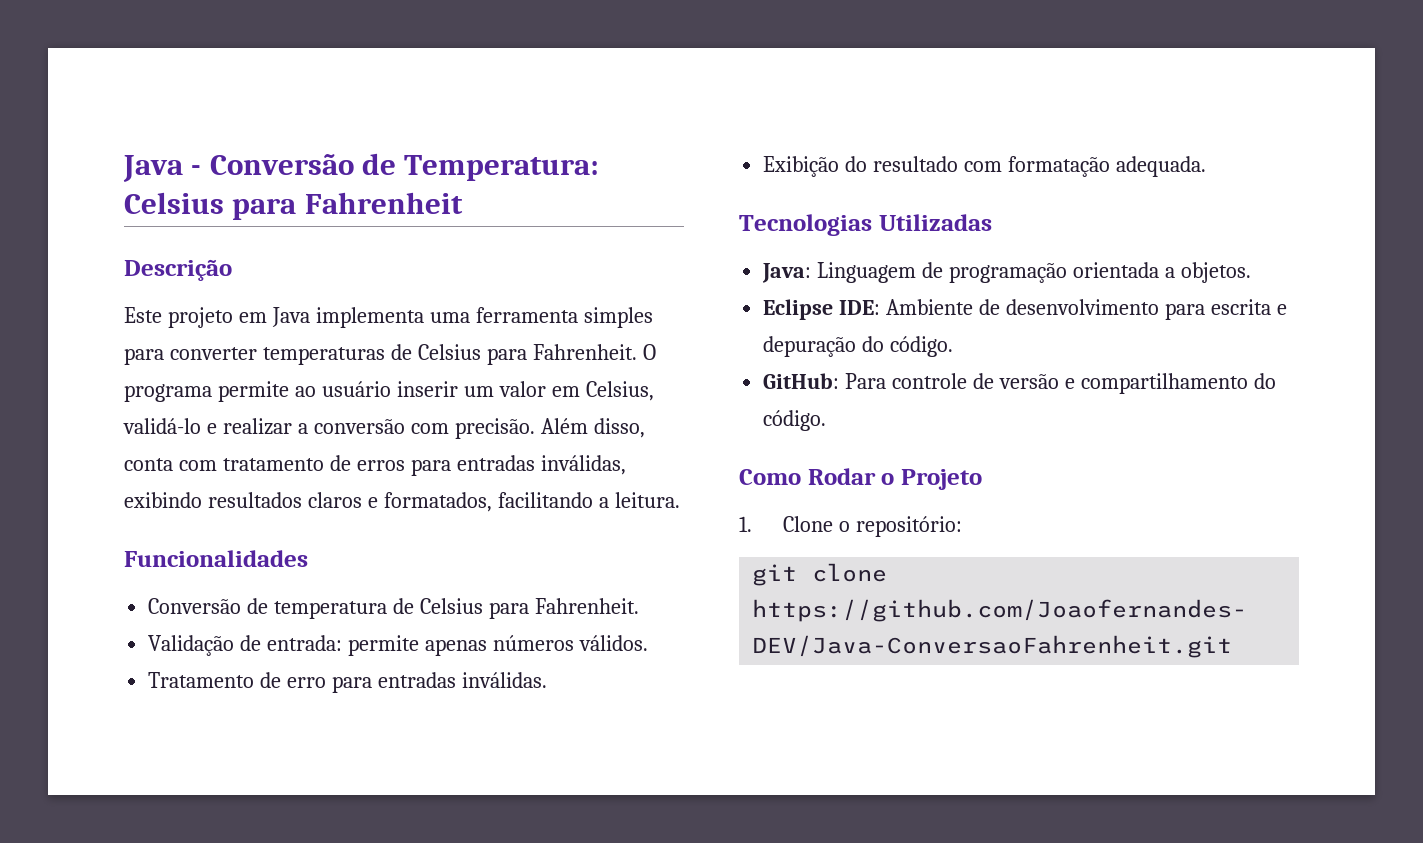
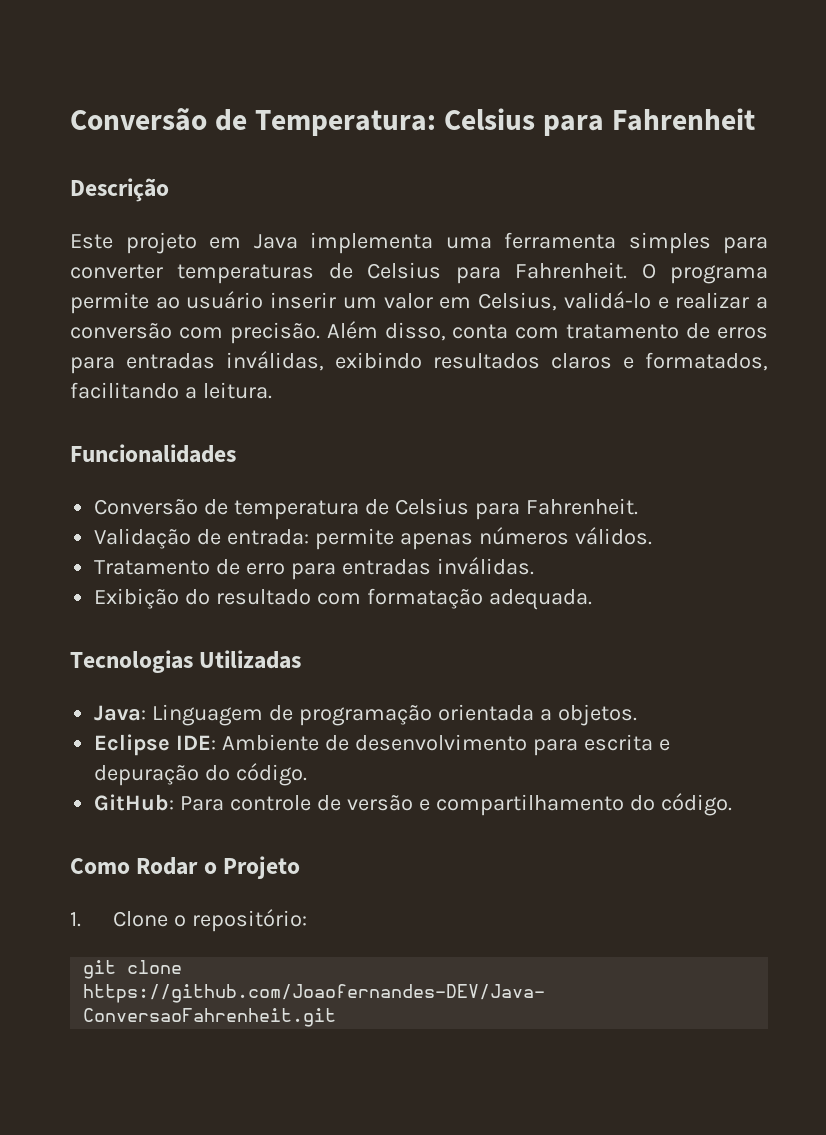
[123,155,202,182] Java - -> (70, 119) none

